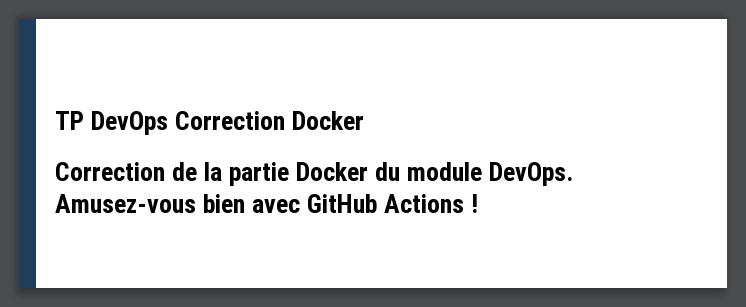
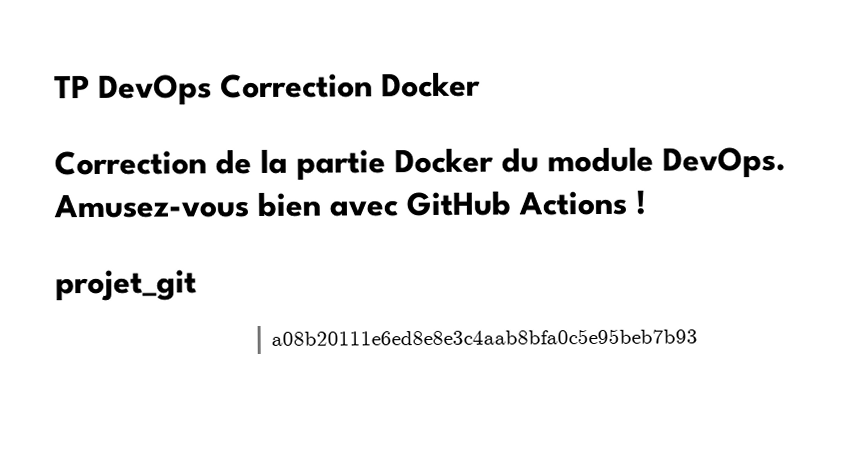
(479, 203) none -> [55,269,197,302] [271,328,699,346] // projet_git // a08b20111e6ed8e8e3c4aab8bfa0c5e95beb7b93

